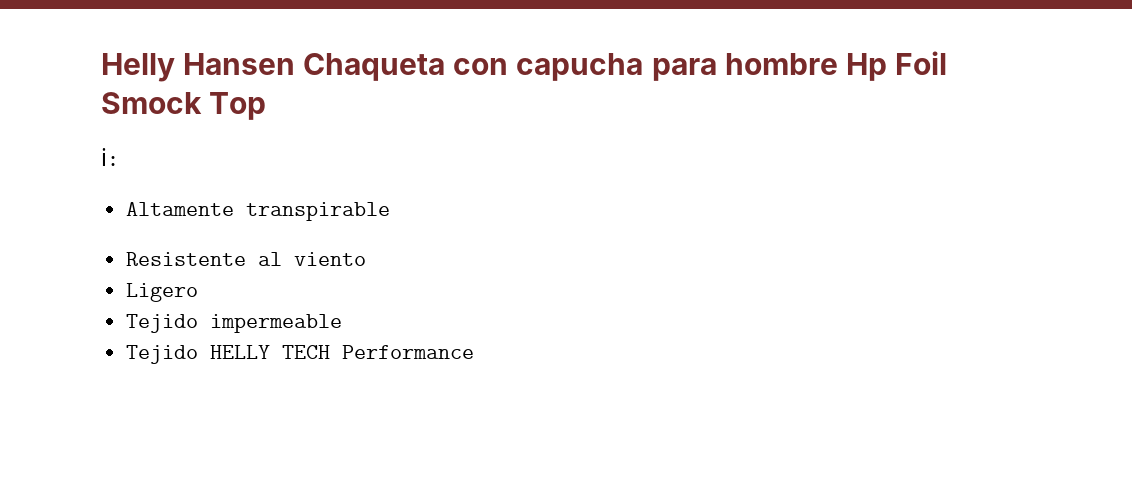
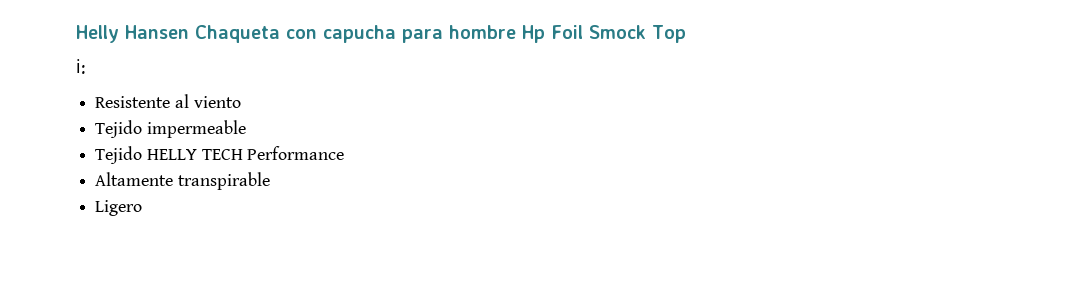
[126,202,391,221] // Altamente transpirable -> (85, 66) none
[126,283,199,302] // Ligero -> (241, 102) none
(475, 352) none -> [95,172,270,190] [95,200,143,216] // Altamente transpirable // Ligero

